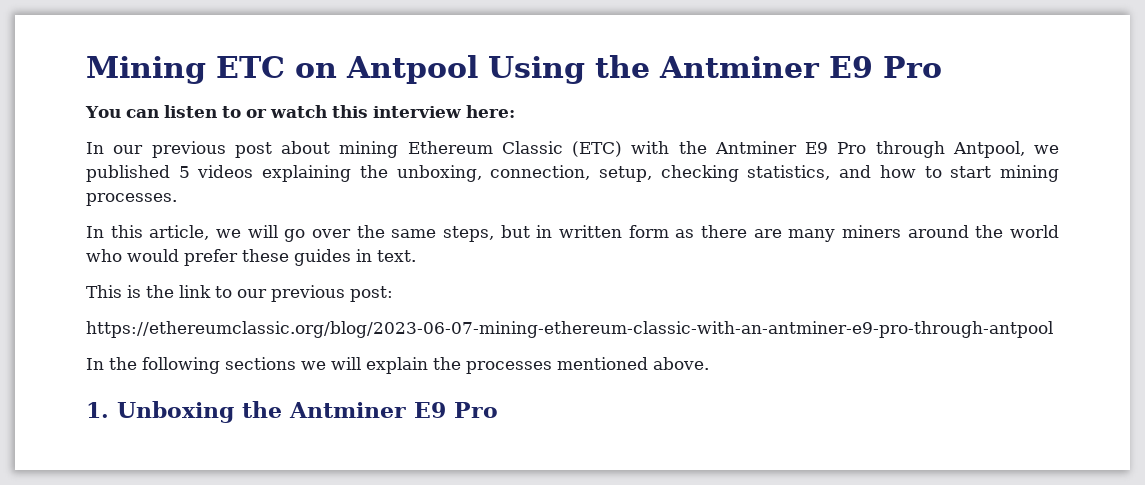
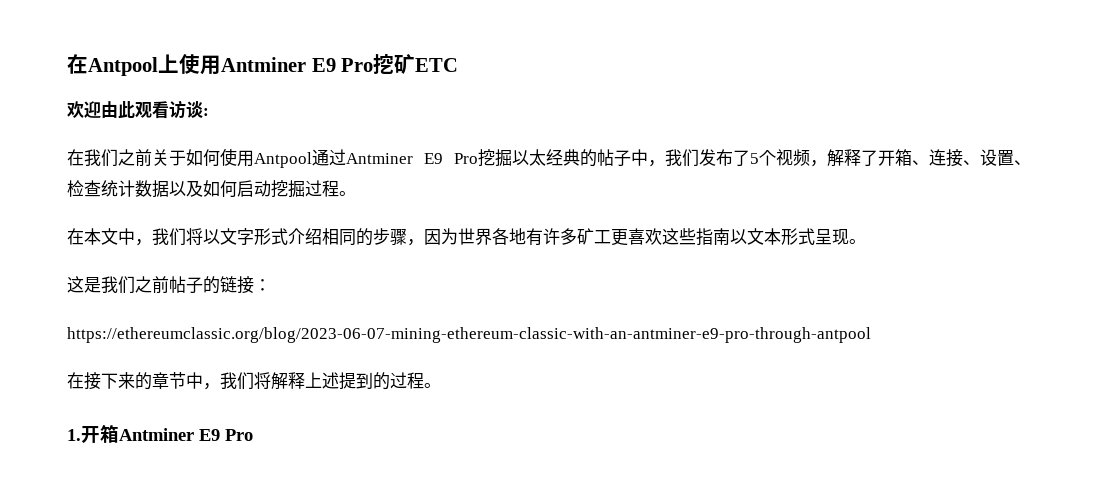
[86,55,942,84] [85,105,515,118] [86,141,1059,158] [86,165,1059,182] [86,193,177,206] [86,225,1059,242] [86,249,416,266] [86,285,393,302] [86,321,1053,338] [86,357,709,374] Mining ETC on Antpool Using the Antminer E9 Pro // You can listen to or watch this interview here: // In our previous post about mining Ethereum Classic (ETC) with the Antminer E9 Pro through Antpool, we published 5 videos explaining the unboxing, connection, setup, checking statistics, and how to start mining processes. // In this article, we will go over the same steps, but in written form as there are many miners around the world who would prefer these guides in text. // This is the link to our previous post: // https://ethereumclassic.org/blog/2023-06-07-mining-ethereum-classic-with-an-antminer-e9-pro-through-antpool // In the following sections we will explain the processes mentioned above. -> [67,54,459,76] [67,100,209,119] [67,148,1031,168] [67,180,356,198] [67,228,866,246] [67,276,271,294] [67,327,871,343] [67,372,441,390] 在Antpool上使用Antminer E9 Pro挖矿ETC // 欢迎由此观看访谈: // 在我们之前关于如何使用Antpool通过Antminer E9 Pro挖掘以太经典的帖子中，我们发布了5个视频，解释了开箱、连接、设置、检查统计数据以及如何启动挖掘过程。 // 在本文中，我们将以文字形式介绍相同的步骤，因为世界各地有许多矿工更喜欢这些指南以文本形式呈现。 // 这是我们之前帖子的链接： // https://ethereumclassic.org/blog/2023-06-07-mining-ethereum-classic-with-an-antminer-e9-pro-through-antpool // 在接下来的章节中，我们将解释上述提到的过程。
[117,401,282,423] Unboxing the -> [81,425,119,444] 开箱

